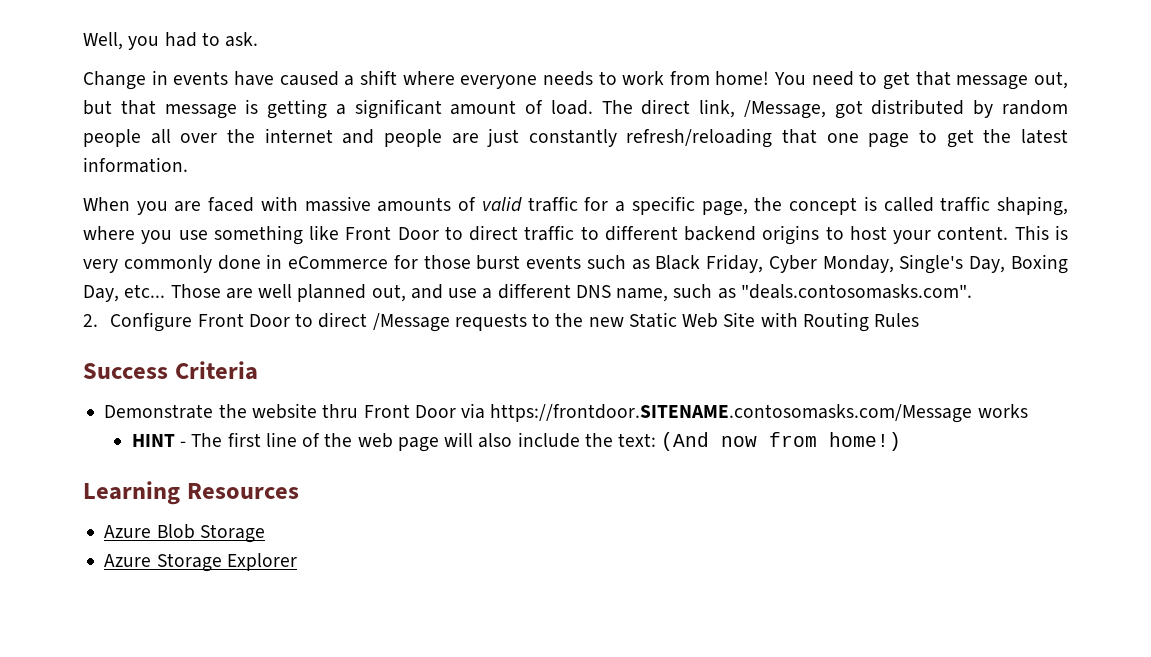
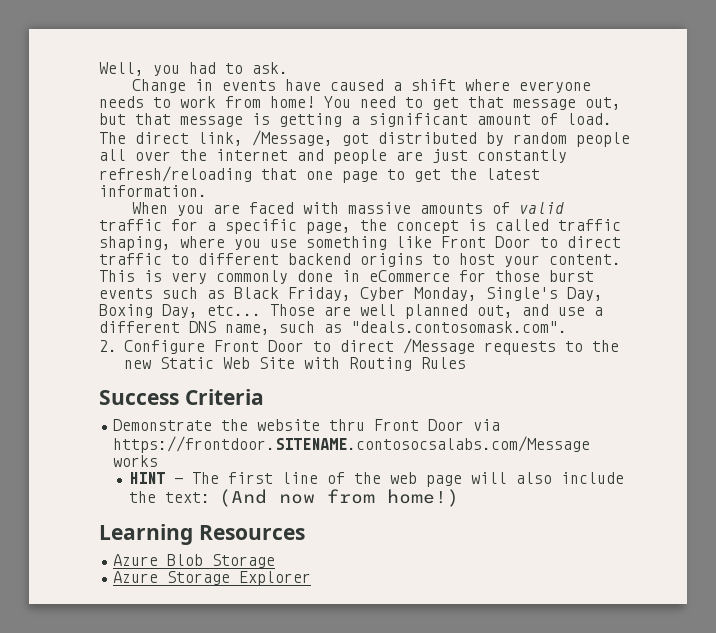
[740,284,972,299] "deals.contosomasks.com". -> [351,321,567,333] "deals.contosomask.com".
[490,404,973,423] https://frontdoor.SITENAME.contosomasks.com/Message -> [113,436,591,453] https://frontdoor.SITENAME.contosocsalabs.com/Message

